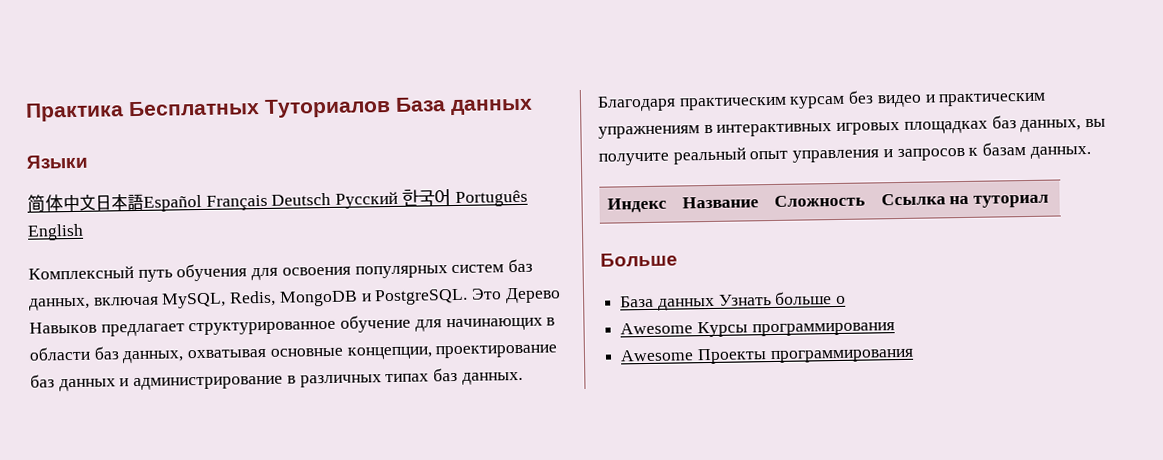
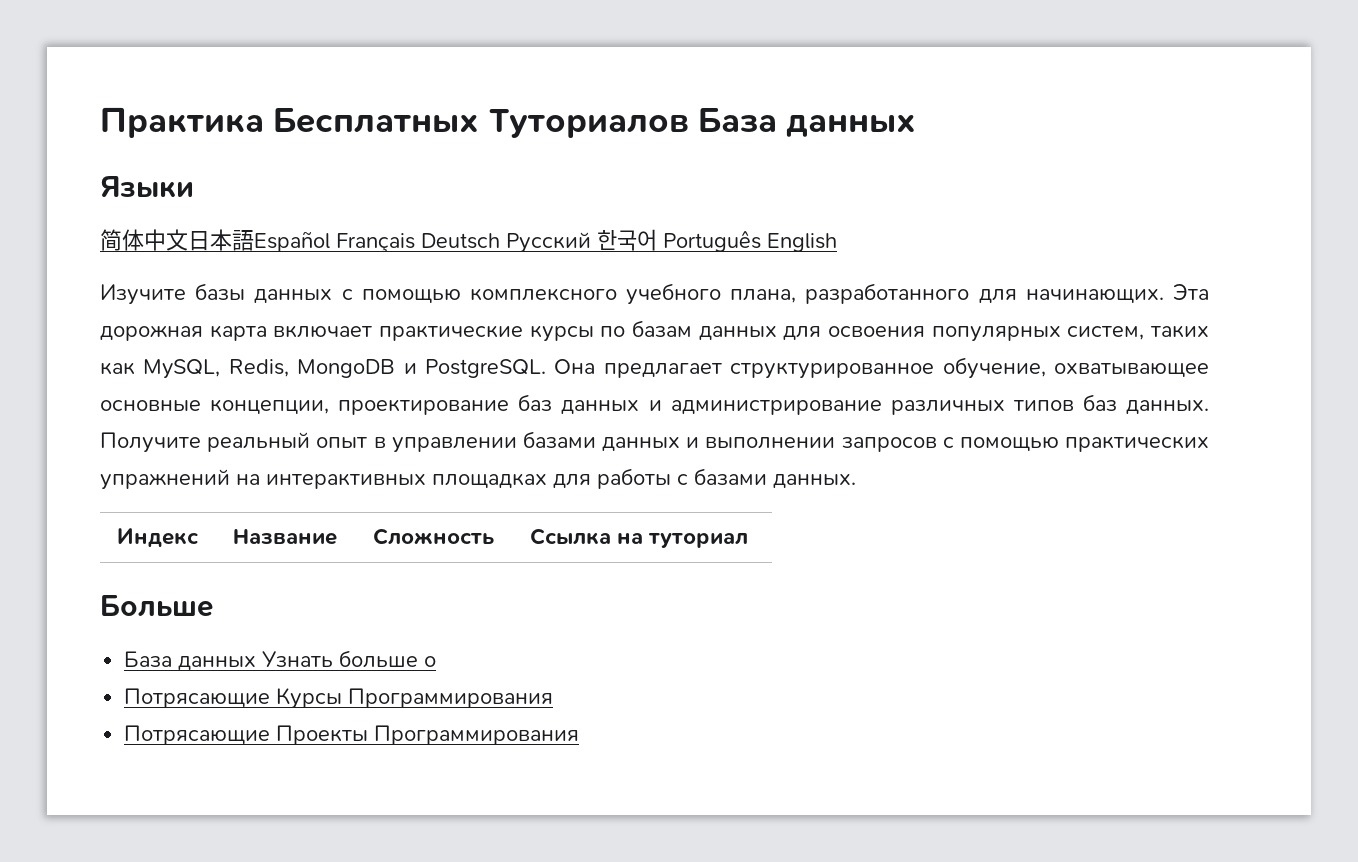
[28,258,534,282] [29,296,159,311] Комплексный путь обучения для освоения популярных систем баз данных, включая -> [100,283,1209,305] [100,320,1209,342] [100,362,135,375] Изучите базы данных с помощью комплексного учебного плана, разработанного для начинающих. Эта дорожная карта включает практические курсы по базам данных для освоения популярных систем, таких как
[471,287,561,304] [29,314,556,337] [29,346,267,364] Это Дерево Навыков предлагает структурированное обучение для начинающих в области баз данных, охватывая -> [554,357,1209,379] Она предлагает структурированное обучение, охватывающее
[286,367,523,388] [597,90,1047,112] [598,115,1107,139] [598,141,1027,166] в различных типах баз данных. Благодаря практическим курсам без видео и практическим упражнениям в интерактивных игровых площадках баз данных, вы получите реальный опыт управления и запросов к базам -> [890,394,1210,415] [100,431,1209,453] [100,468,767,490] различных типов баз данных. Получите реальный опыт в управлении базами данных и выполнении запросов с помощью практических упражнений на интерактивных площадках для работы с базами
[620,321,895,338] [620,348,914,365] Awesome Курсы программирования // Awesome Проекты программирования -> [124,687,554,709] [124,725,580,745] Потрясающие Курсы Программирования // Потрясающие Проекты Программирования

